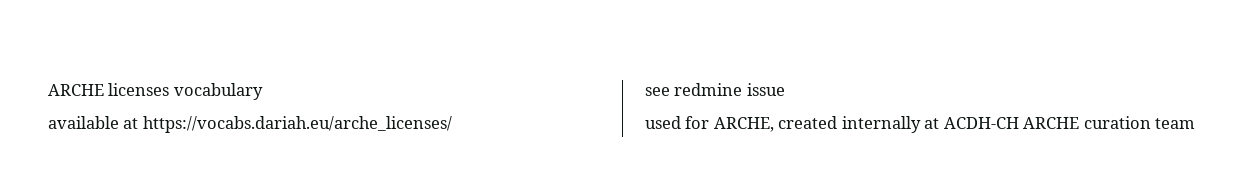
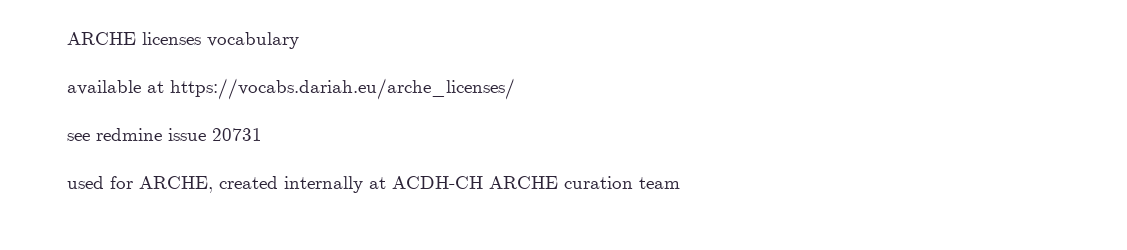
(785, 89) none -> [212,128,262,141] 20731

